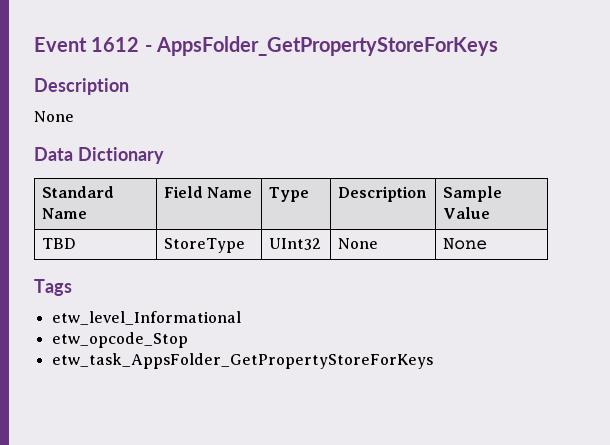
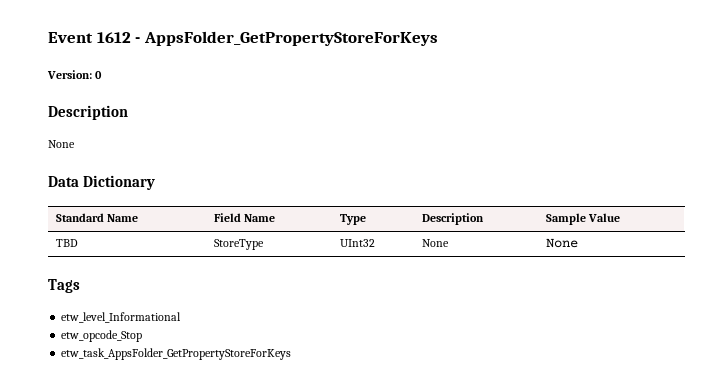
(498, 46) none -> [47,70,103,79] // Version: 0

